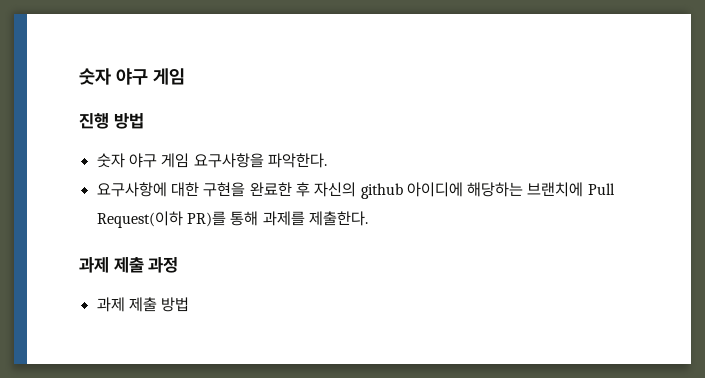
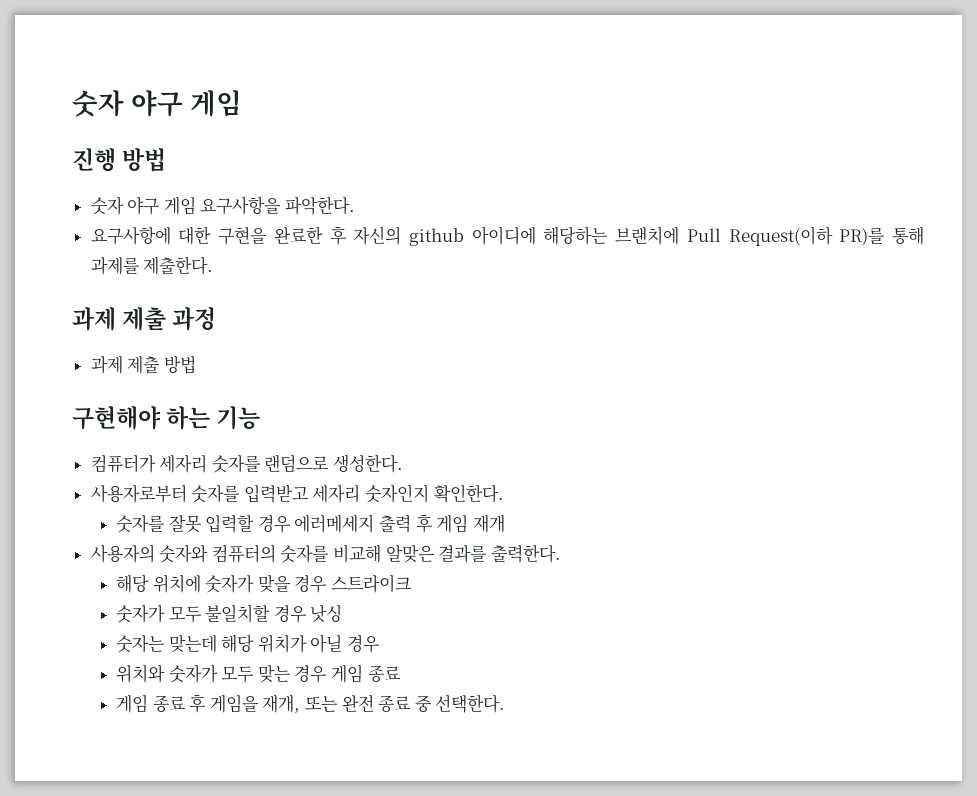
(190, 304) none -> [72,406,261,430] [90,454,404,473] [90,484,504,503] [116,514,505,533] [90,544,561,563] [116,574,412,593] [116,604,343,623] [116,634,380,653] [116,664,401,683] [116,694,506,713] // 구현해야 하는 기능 // 컴퓨터가 세자리 숫자를 랜덤으로 생성한다. // 사용자로부터 숫자를 입력받고 세자리 숫자인지 확인한다. // 숫자를 잘못 입력할 경우 에러메세지 출력 후 게임 재개 // 사용자의 숫자와 컴퓨터의 숫자를 비교해 알맞은 결과를 출력한다. // 해당 위치에 숫자가 맞을 경우 스트라이크 // 숫자가 모두 불일치할 경우 낫싱 // 숫자는 맞는데 해당 위치가 아닐 경우 // 위치와 숫자가 모두 맞는 경우 게임 종료 // 게임 종료 후 게임을 재개, 또는 완전 종료 중 선택한다.

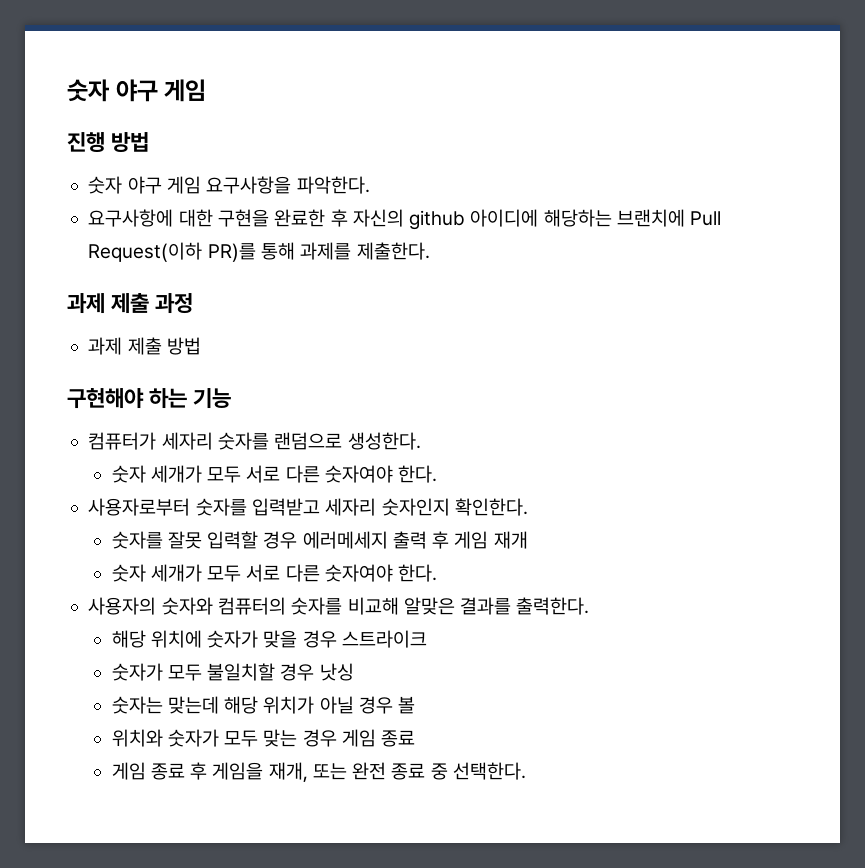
(404, 463) none -> [111,465,438,483] // 숫자 세개가 모두 서로 다른 숫자여야 한다.
(505, 523) none -> [111,564,438,582] // 숫자 세개가 모두 서로 다른 숫자여야 한다.
(380, 644) none -> [398,696,416,714] 볼

